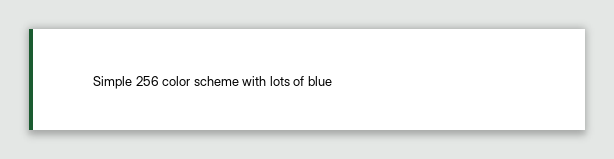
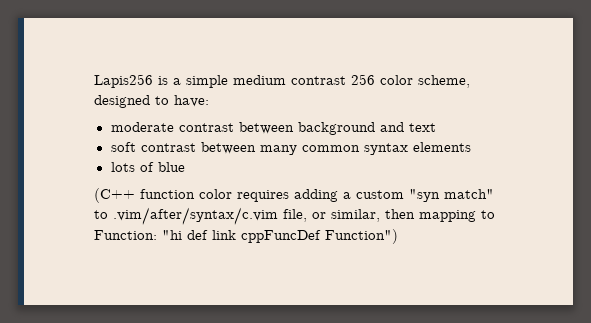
[93,76,332,89] Simple 256 color scheme with lots of blue -> [94,74,470,88] [94,95,209,108] [110,122,436,135] [110,142,471,155] [110,162,185,172] [94,188,494,203] [94,207,495,225] [94,229,398,244] Lapis256 is a simple medium contrast 256 color scheme, designed to have: // moderate contrast between background and text // soft contrast between many common syntax elements // lots of blue // (C++ function color requires adding a custom "syn match" to .vim/after/syntax/c.vim file, or similar, then mapping to Function: "hi def link cppFuncDef Function")

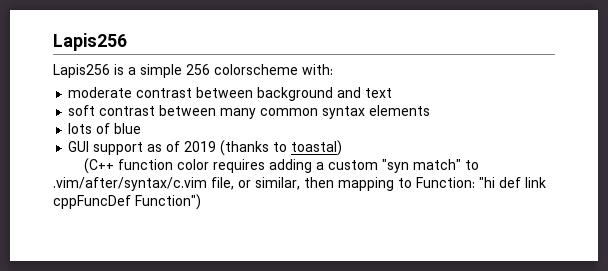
[94,74,153,88] Lapis256 -> [53,33,127,51] [53,64,110,78] Lapis256 // Lapis256
[233,74,470,88] [94,95,209,108] medium contrast 256 color scheme, designed to have: -> [186,64,333,75] 256 colorscheme with:
(185, 167) none -> [68,140,343,156] // GUI support as of 2019 (thanks to toastal)

